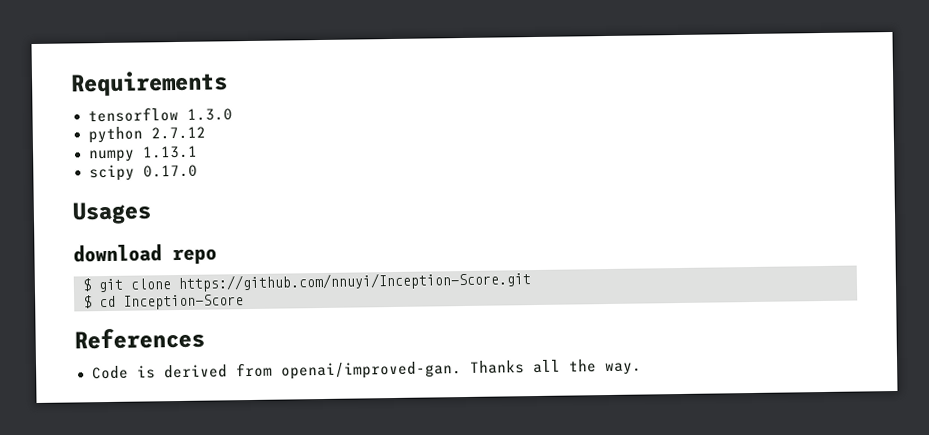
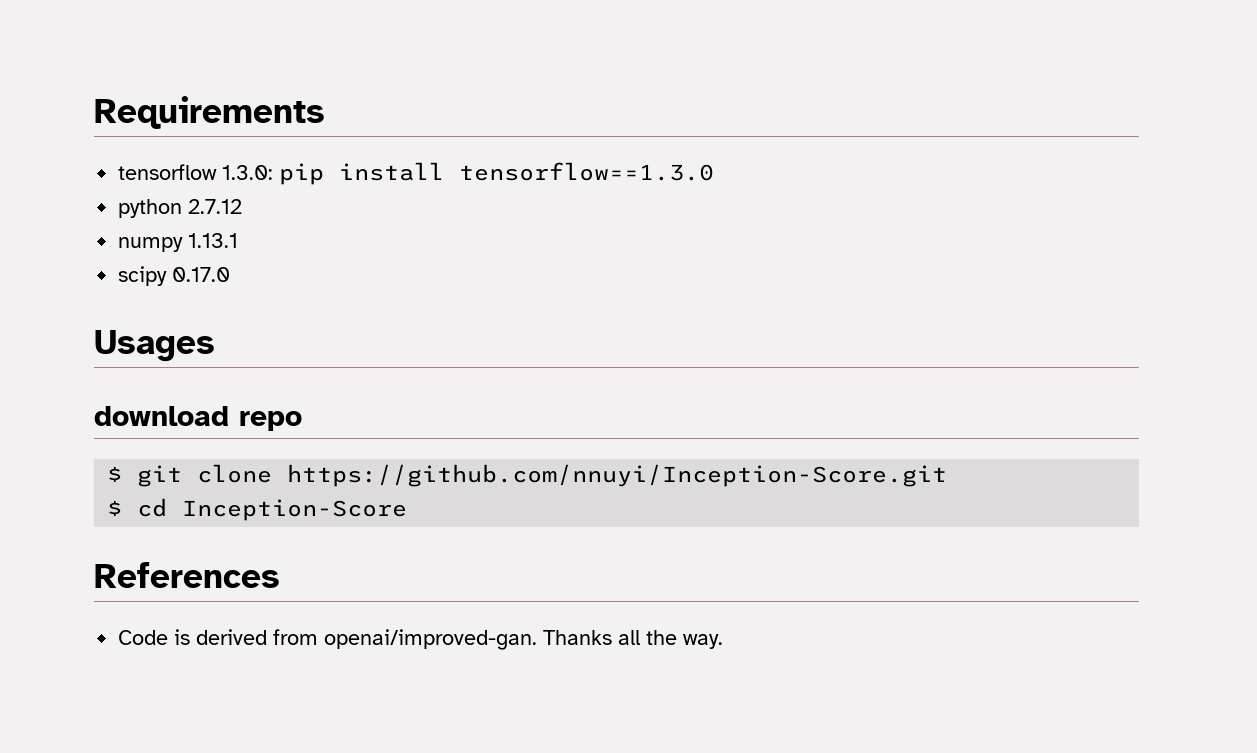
[186,108,233,121] 1.3.0 -> [222,162,715,185] 1.3.0: pip install tensorflow==1.3.0

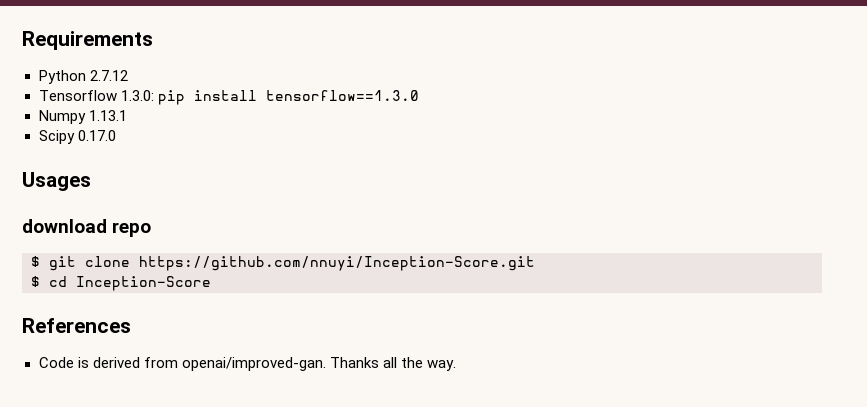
[118,164,218,180] tensorflow -> [38,70,128,84] [38,90,117,101] Python 2.7.12 // Tensorflow
[118,199,243,218] [118,237,184,252] python 2.7.12 // numpy -> [38,110,86,124] Numpy
[118,266,168,286] scipy -> [38,130,75,144] Scipy

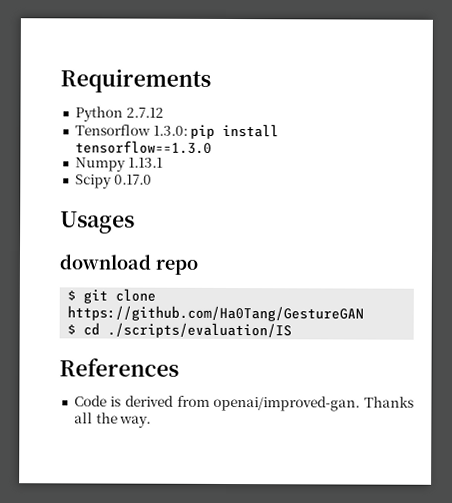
[139,256,535,271] https://github.com/nnuyi/Inception-Score.git -> [67,305,365,322] https://github.com/Ha0Tang/GestureGAN
[76,276,211,291] Inception-Score -> [107,322,293,339] ./scripts/evaluation/IS

